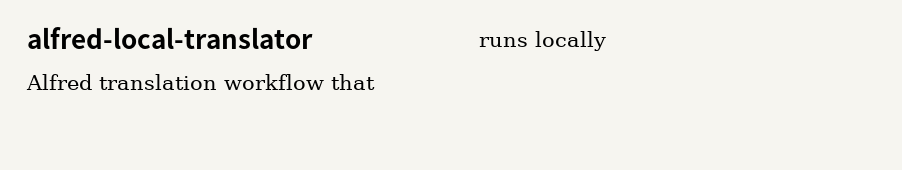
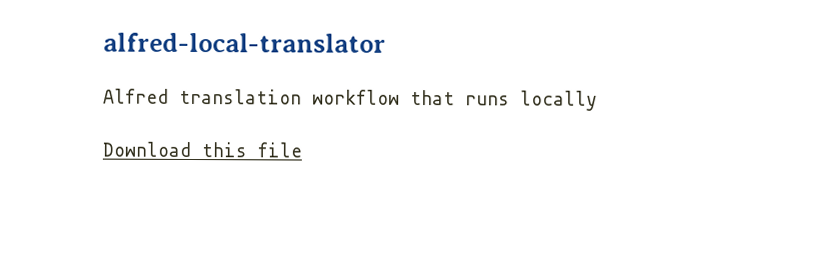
(606, 41) none -> [102,141,302,158] // Download this file

